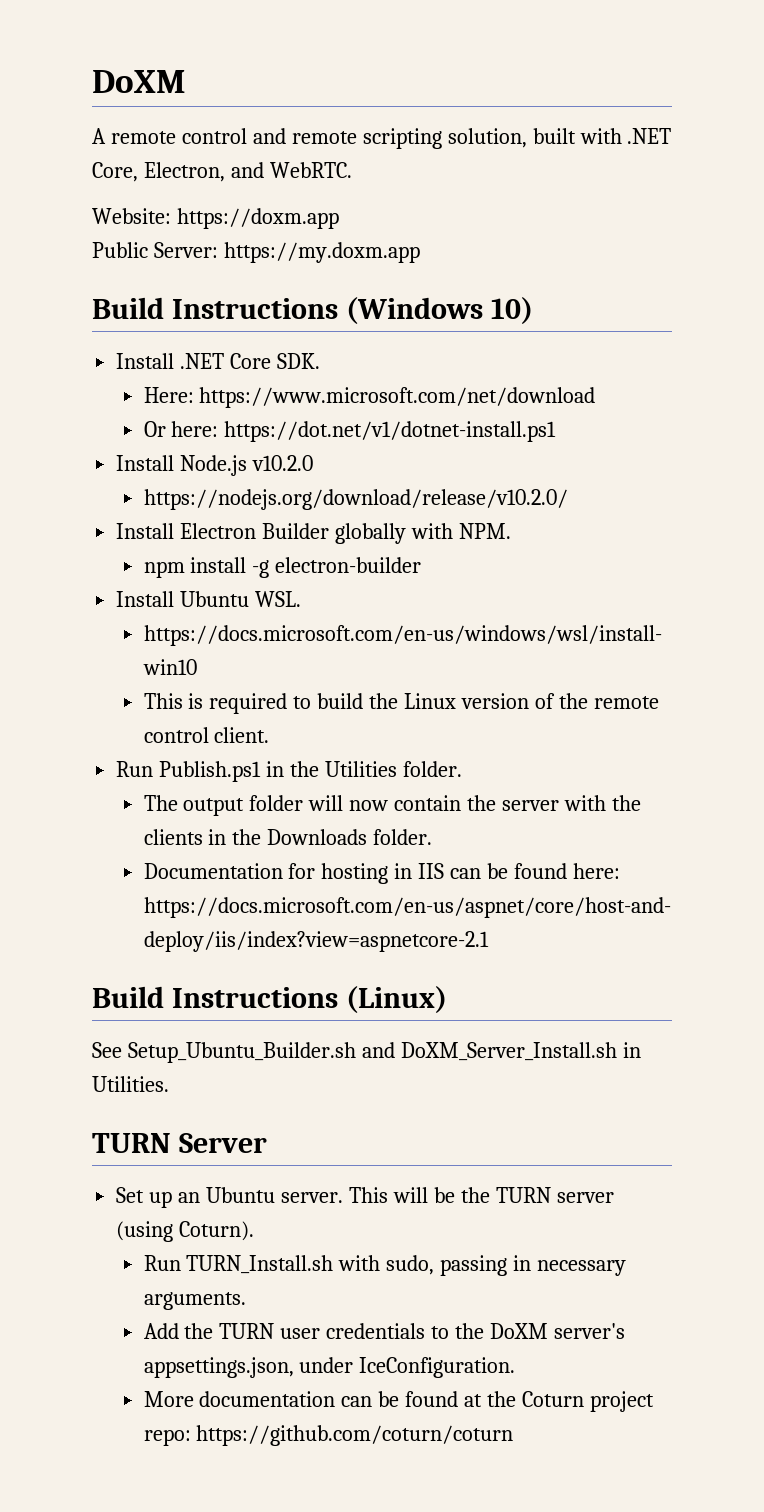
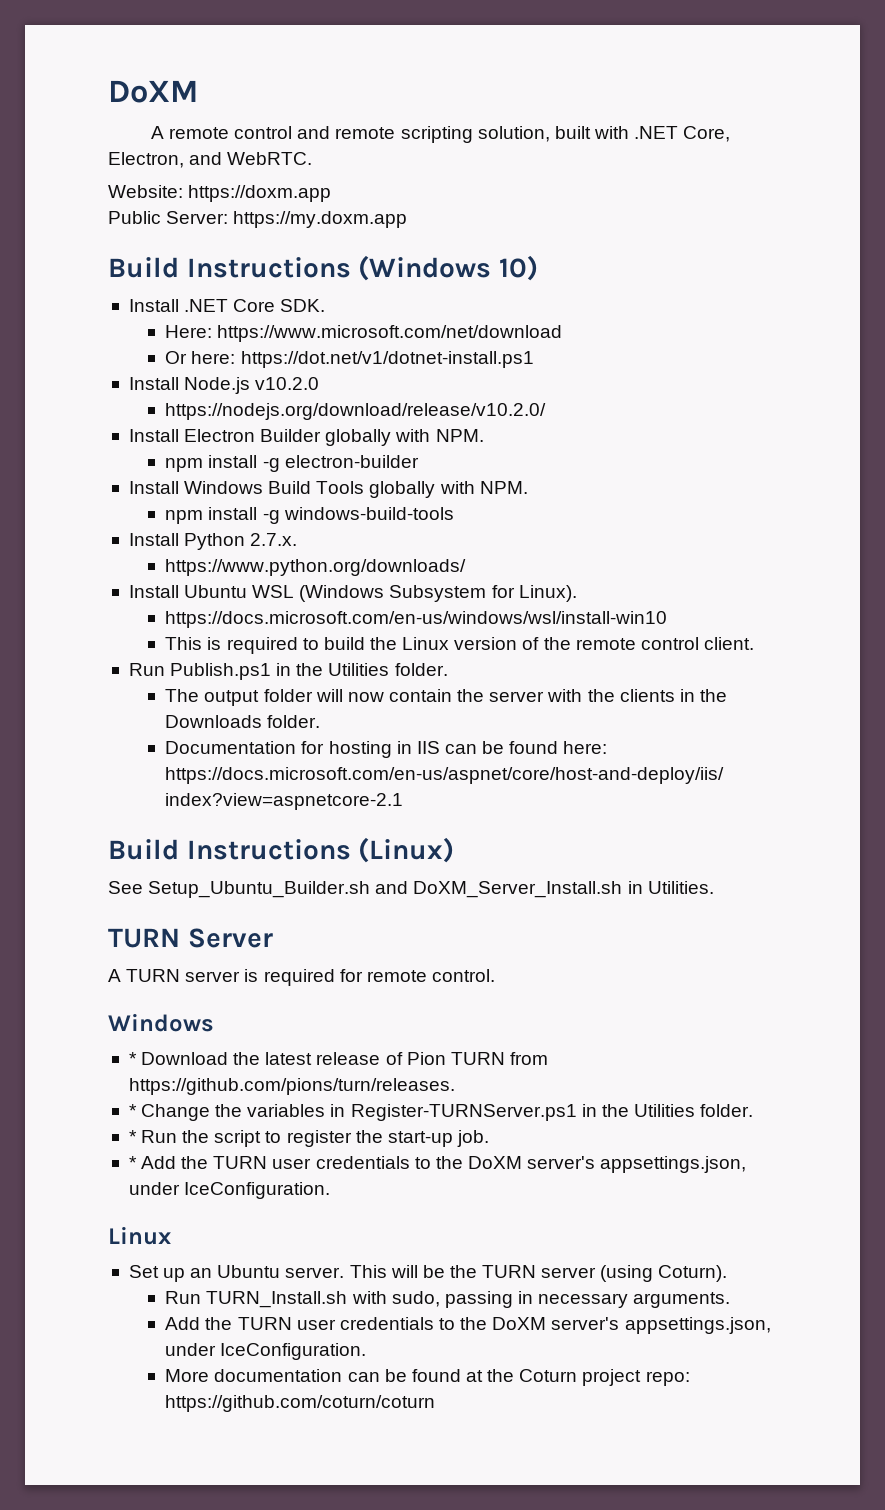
[180,591,302,607] Ubuntu WSL. -> [184,481,528,498] [165,507,454,524] [128,533,298,550] [165,559,467,576] [128,585,577,602] Windows Build Tools globally with NPM. // npm install -g windows-build-tools // Install Python 2.7.x. // https://www.python.org/downloads/ // Install Ubuntu WSL (Windows Subsystem for Linux).
(267, 1143) none -> [108,969,495,986] [108,1013,214,1032] [128,1052,548,1065] [128,1078,455,1095] [128,1104,754,1121] [128,1130,489,1147] [128,1156,747,1173] [128,1182,331,1199] [108,1226,171,1245] // A TURN server is required for remote control. // Windows // * Download the latest release of Pion TURN from https://github.com/pions/turn/releases. // * Change the variables in Register-TURNServer.ps1 in the Utilities folder. // * Run the script to register the start-up job. // * Add the TURN user credentials to the DoXM server's appsettings.json, under IceConfiguration. // Linux

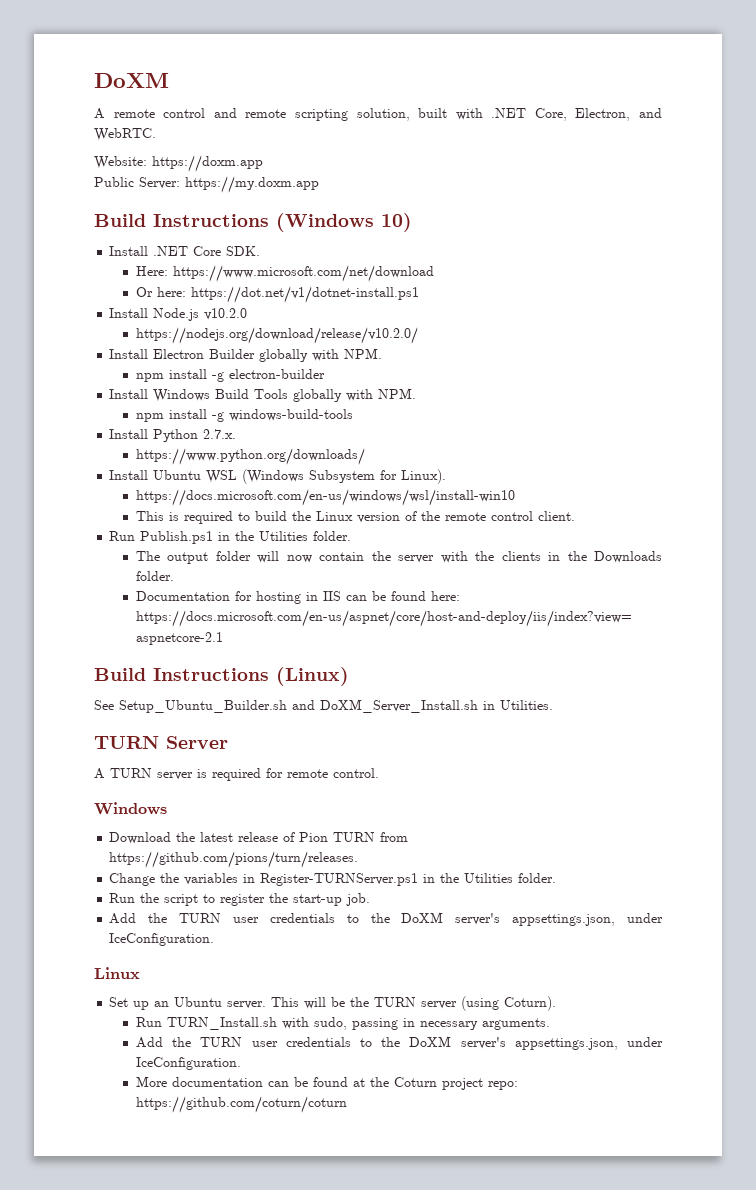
[128,1052,137,1065] * -> (167, 808) none
[128,1104,137,1117] * -> (359, 859) none
[128,1130,137,1143] * -> (557, 878) none
[128,1156,137,1169] * -> (371, 899) none

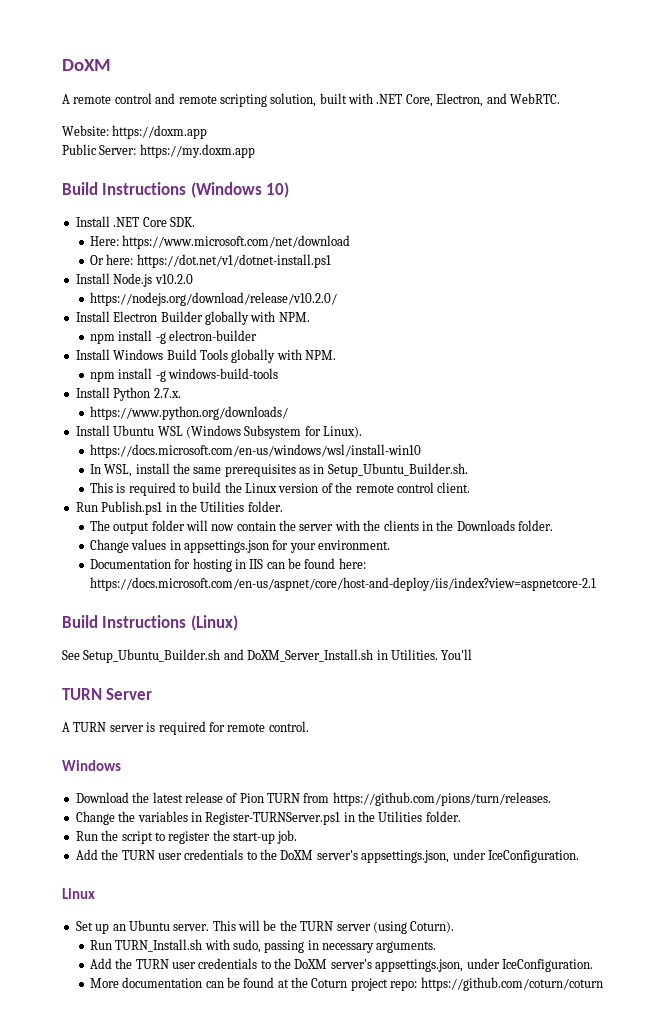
(515, 497) none -> [89,463,468,477] // In WSL, install the same prerequisites as in Setup_Ubuntu_Builder.sh.
(174, 576) none -> [89,539,391,553] // Change values in appsettings.json for your environment.
(553, 705) none -> [441,649,473,660] You'll

